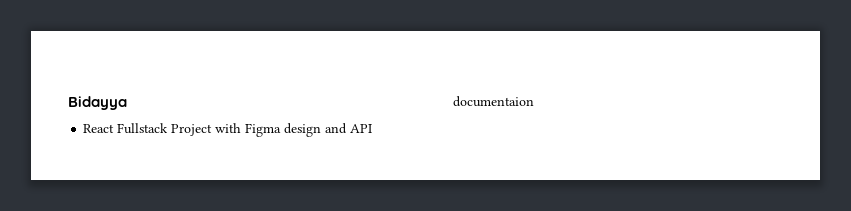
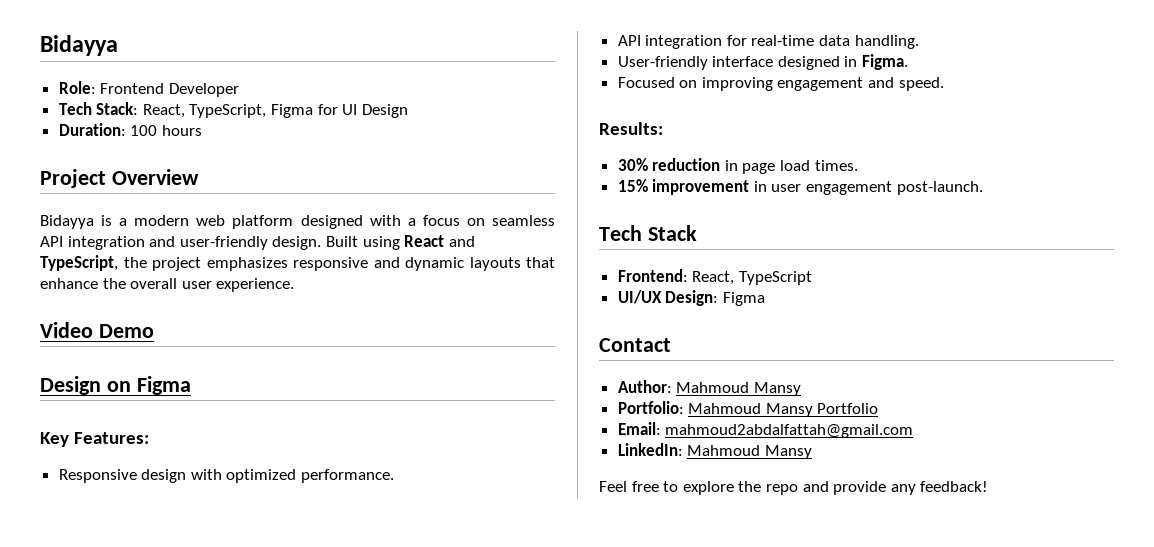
[83,123,373,137] [453,96,535,107] React Fullstack Project with Figma design and API documentaion -> [58,81,239,97] [58,102,408,118] [58,123,202,136] [40,169,199,188] [40,215,555,229] [40,235,475,250] [40,255,555,271] [40,278,295,292] [40,322,154,338] [40,376,191,395] [40,432,150,447] [58,469,395,483] [617,35,919,49] [617,54,909,70] [617,77,944,91] [599,122,663,135] [617,158,858,174] [617,179,983,195] [599,225,697,241] [617,269,812,285] [617,290,765,306] [599,338,671,352] [617,380,801,396] [617,401,879,417] [617,422,914,438] [617,443,812,459] [599,481,989,495] Role: Frontend Developer // Tech Stack: React, TypeScript, Figma for UI Design // Duration: 100 hours // Project Overview // Bidayya is a modern web platform designed with a focus on seamless API integration and user-friendly design. Built using React and TypeScript, the project emphasizes responsive and dynamic layouts that enhance the overall user experience. // Video Demo // Design on Figma // Key Features: // Responsive design with optimized performance. // API integration for real-time data handling. // User-friendly interface designed in Figma. // Focused on improving engagement and speed. // Results: // 30% reduction in page load times. // 15% improvement in user engagement post-launch. // Tech Stack // Frontend: React, TypeScript // UI/UX Design: Figma // Contact // Author: Mahmoud Mansy // Portfolio: Mahmoud Mansy Portfolio // Email: mahmoud2abdalfattah@gmail.com // LinkedIn: Mahmoud Mansy // Feel free to explore the repo and provide any feedback!

